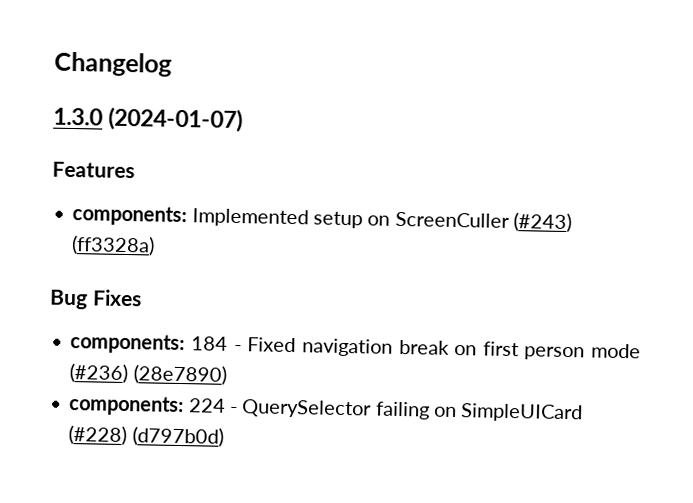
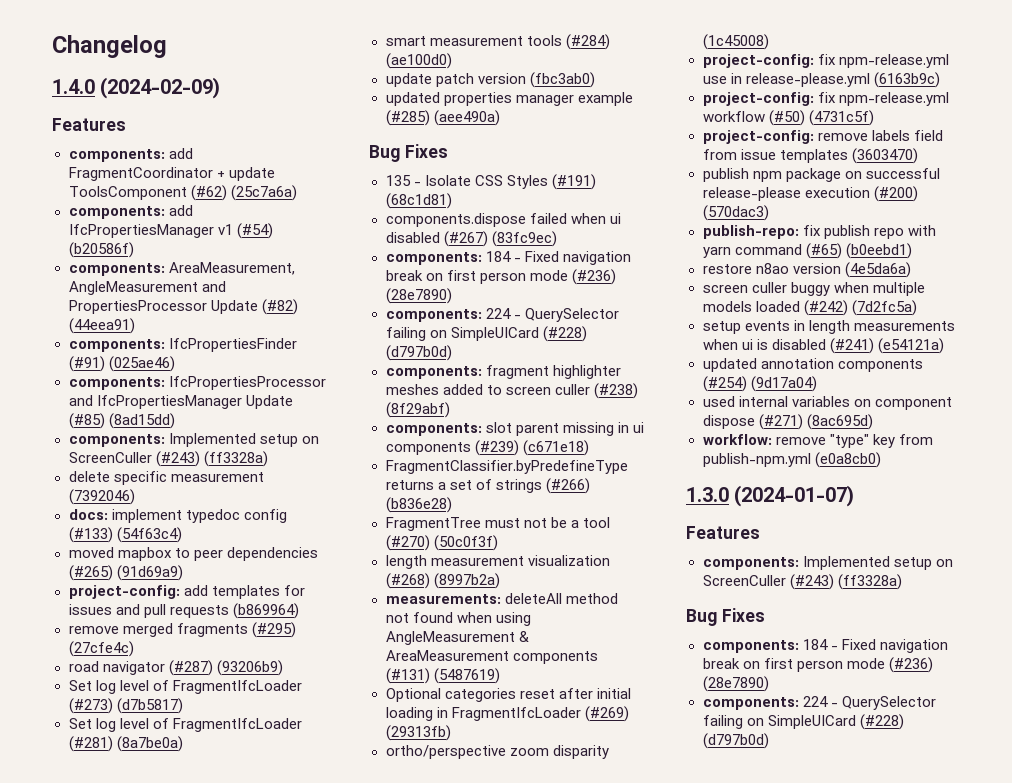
(172, 64) none -> [52,77,221,99] [52,118,126,131] [68,148,193,162] [68,167,275,181] [68,185,297,201] [68,205,193,219] [68,223,273,239] [68,242,134,258] [68,262,295,276] [68,281,226,295] [68,299,298,315] [68,318,135,334] [68,338,297,352] [68,356,175,372] [68,376,326,390] [68,395,293,409] [68,413,175,429] [68,433,319,447] [68,451,268,467] [68,471,264,485] [68,489,135,505] [68,509,287,523] [68,527,182,543] [68,547,318,561] [68,565,183,581] [68,585,305,599] [68,603,299,619] [68,622,296,638] [68,641,134,657] [68,660,283,676] [68,680,302,694] [68,698,183,714] [68,718,302,732] [68,736,183,752] [385,34,610,50] [385,53,452,69] [385,72,595,88] [385,92,633,106] [385,110,500,126] [369,144,448,162] [385,174,596,190] [385,193,452,209] [385,213,621,227] [385,231,557,247] [385,251,631,265] [385,269,616,285] [385,288,452,304] [385,308,619,322] [385,326,587,342] [385,345,452,361] [385,365,621,379] [385,383,638,399] [385,402,450,418] [385,422,644,436] [385,440,589,456] [385,460,628,474] [385,478,590,494] [385,497,452,513] [385,517,610,531] [385,535,498,551] [385,555,610,569] [385,573,500,589] [385,593,618,604] [385,612,531,626] [385,631,529,645] [385,650,598,664] [385,668,500,684] [385,688,631,702] [385,706,629,722] [385,725,451,741] [385,745,609,759] [702,34,769,50] [702,54,949,68] [702,72,940,88] [702,92,949,106] [702,110,874,126] [702,130,943,144] [702,148,918,164] [702,168,940,182] [702,186,918,202] [702,205,769,221] [702,225,936,239] [702,243,912,259] [702,262,911,278] [702,282,925,296] [702,300,917,316] [702,320,955,334] [702,338,944,354] [702,358,923,372] [702,376,817,392] [702,396,952,410] [702,414,873,430] [702,434,933,448] [702,452,881,468] // 1.4.0 (2024-02-09) // Features // components: add FragmentCoordinator + update ToolsComponent (#62) (25c7a6a) // components: add IfcPropertiesManager v1 (#54) (b20586f) // components: AreaMeasurement, AngleMeasurement and PropertiesProcessor Update (#82) (44eea91) // components: IfcPropertiesFinder (#91) (025ae46) // components: IfcPropertiesProcessor and IfcPropertiesManager Update (#85) (8ad15dd) // components: Implemented setup on ScreenCuller (#243) (ff3328a) // delete specific measurement (7392046) // docs: implement typedoc config (#133) (54f63c4) // moved mapbox to peer dependencies (#265) (91d69a9) // project-config: add templates for issues and pull requests (b869964) // remove merged fragments (#295) (27cfe4c) // road navigator (#287) (93206b9) // Set log level of FragmentIfcLoader (#273) (d7b5817) // Set log level of FragmentIfcLoader (#281) (8a7be0a) // smart measurement tools (#284) (ae100d0) // update patch version (fbc3ab0) // updated properties manager example (#285) (aee490a) // Bug Fixes // 135 - Isolate CSS Styles (#191) (68c1d81) // components.dispose failed when ui disabled (#267) (83fc9ec) // components: 184 - Fixed navigation break on first person mode (#236) (28e7890) // components: 224 - QuerySelector failing on SimpleUICard (#228) (d797b0d) // components: fragment highlighter meshes added to screen culler (#238) (8f29abf) // components: slot parent missing in ui components (#239) (c671e18) // FragmentClassifier.byPredefineType returns a set of strings (#266) (b836e28) // FragmentTree must not be a tool (#270) (50c0f3f) // length measurement visualization (#268) (8997b2a) // measurements: deleteAll method not found when using AngleMeasurement & AreaMeasurement components (#131) (5487619) // Optional categories reset after initial loading in FragmentIfcLoader (#269) (29313fb) // ortho/perspective zoom disparity (1c45008) // project-config: fix npm-release.yml use in release-please.yml (6163b9c) // project-config: fix npm-release.yml workflow (#50) (4731c5f) // project-config: remove labels field from issue templates (3603470) // publish npm package on successful release-please execution (#200) (570dac3) // publish-repo: fix publish repo with yarn command (#65) (b0eebd1) // restore n8ao version (4e5da6a) // screen culler buggy when multiple models loaded (#242) (7d2fc5a) // setup events in length measurements when ui is disabled (#241) (e54121a) // updated annotation components (#254) (9d17a04) // used internal variables on component dispose (#271) (8ac695d) // workflow: remove "type" key from publish-npm.yml (e0a8cb0)

